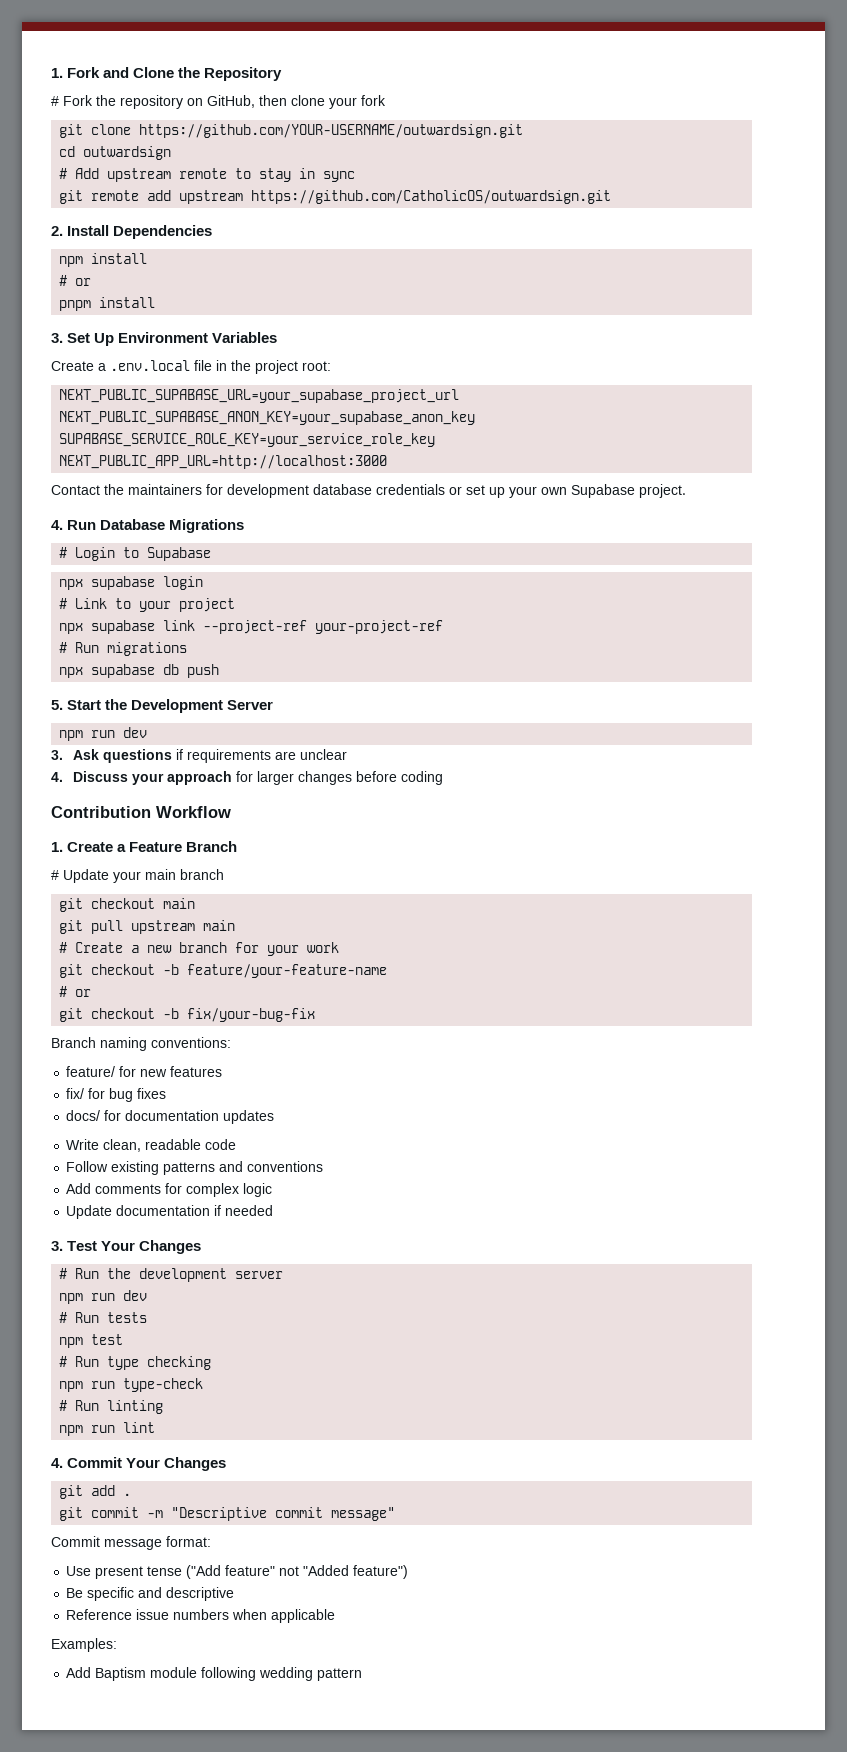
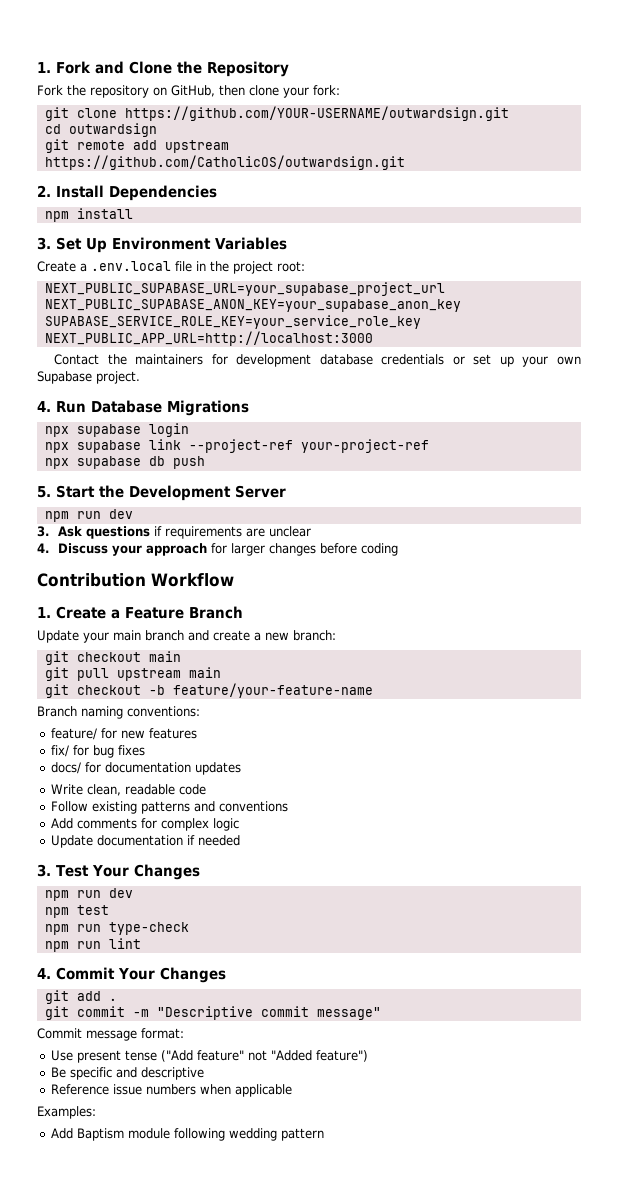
[51,96,59,106] # -> (289, 69) none
[361,95,386,106] fork -> [313,85,340,96] fork:
[59,168,356,182] // # Add upstream remote to stay in sync -> (157, 130) none
[59,275,92,286] [59,297,156,311] // # or // pnpm install -> (133, 213) none
[59,547,212,561] // # Login to Supabase -> (249, 408) none
[59,598,236,612] // # Link to your project -> (189, 430) none
[59,642,188,656] // # Run migrations -> (429, 446) none
[51,870,59,880] # -> (243, 612) none
(224, 874) none -> [188,630,336,641] and create a new branch:
[59,942,340,956] [59,964,388,978] [59,986,92,997] [59,1008,316,1022] # Create a new branch for your work // git checkout -b feature/your-feature-name // # or // git checkout -b fix/your-bug-fix -> [44,683,373,698] git checkout -b feature/your-feature-name
[59,1268,284,1282] [59,1290,148,1304] [59,1312,148,1323] // # Run the development server // npm run dev // # Run tests -> [44,888,133,901] // npm run dev
[59,1356,212,1370] // # Run type checking -> (109, 910) none
[59,1400,164,1414] // # Run linting -> (189, 928) none

